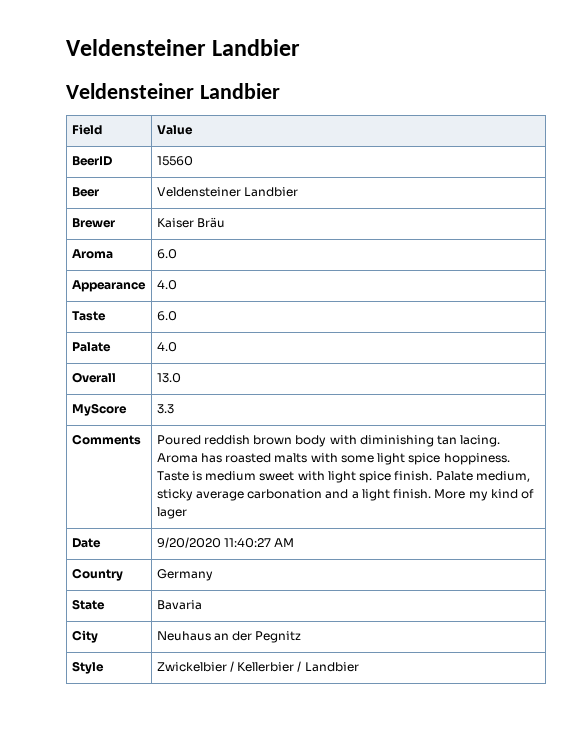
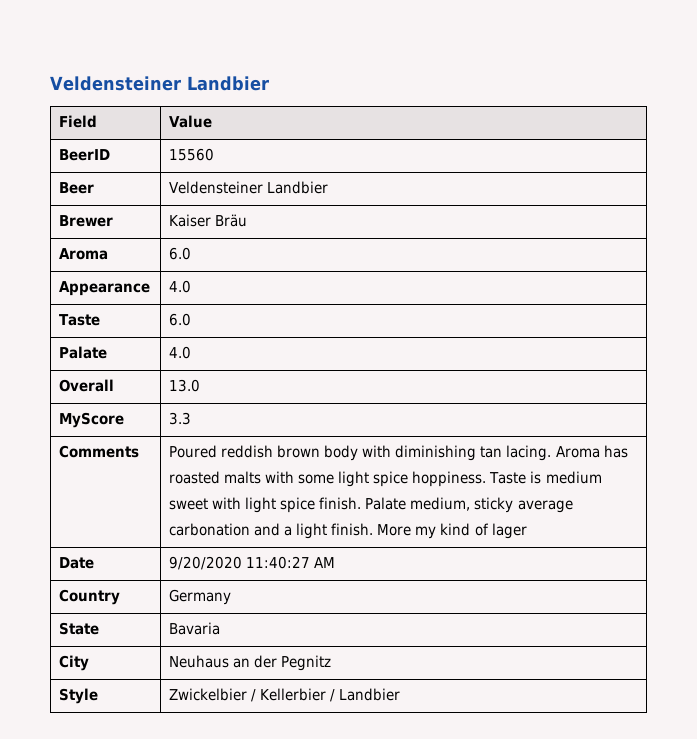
[66,39,301,56] [66,83,280,99] Veldensteiner Landbier // Veldensteiner Landbier -> [50,76,269,91] Veldensteiner Landbier

